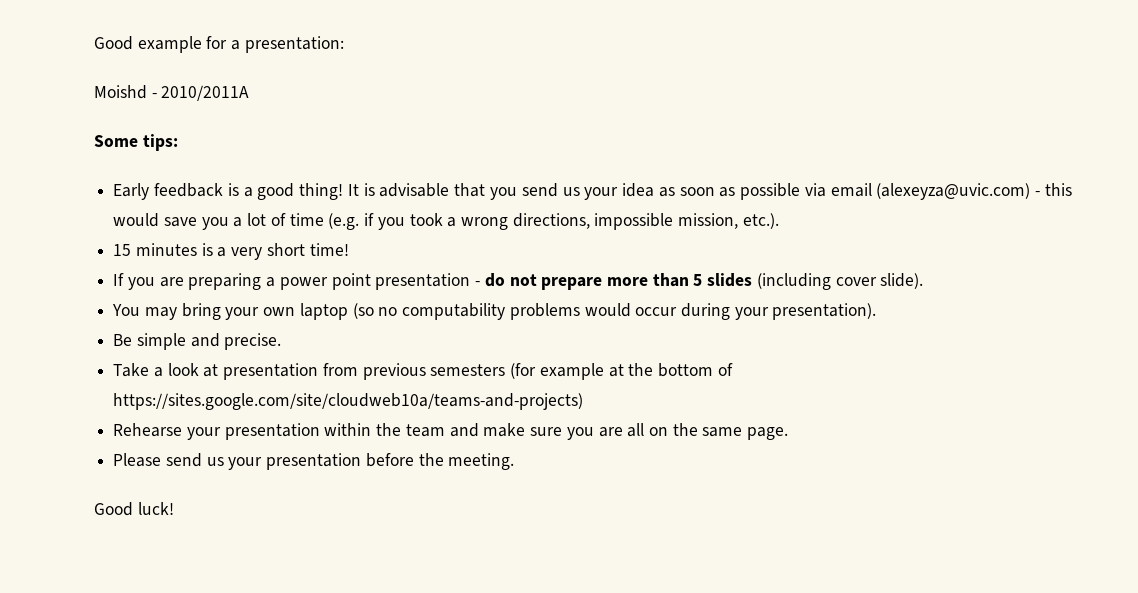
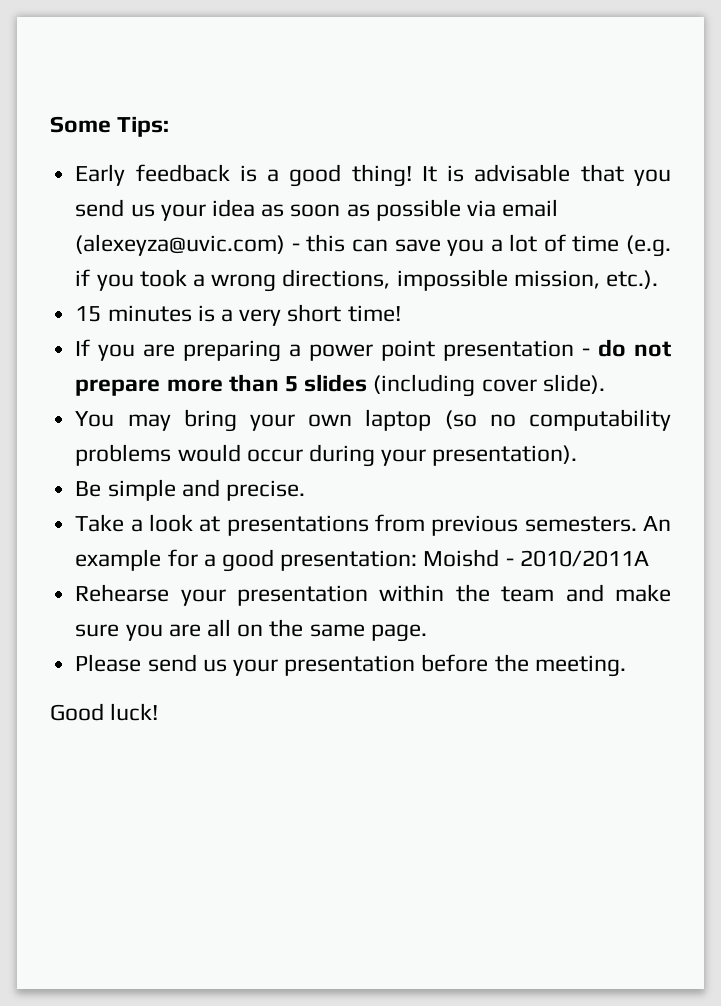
[94,36,344,53] [94,85,250,101] [94,134,178,151] Good example for a presentation: // Moishd - 2010/2011A // Some tips: -> [50,116,170,137] Some Tips:
[113,213,160,227] would -> [352,239,389,252] can
[223,363,319,380] presentation -> [226,515,369,536] presentations
[430,363,733,380] [113,393,584,410] semesters (for example at the bottom of https://sites.google.com/site/cloudweb10a/teams-and-projects) -> [524,516,671,532] [75,549,649,572] semesters. An example for a good presentation: Moishd - 2010/2011A

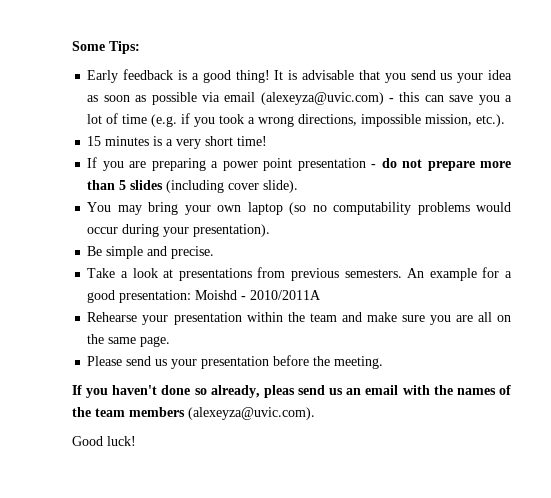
(626, 666) none -> [72,385,512,398] [72,407,315,420] // If you haven't done so already, pleas send us an email with the names of the team members (alexeyza@uvic.com).

